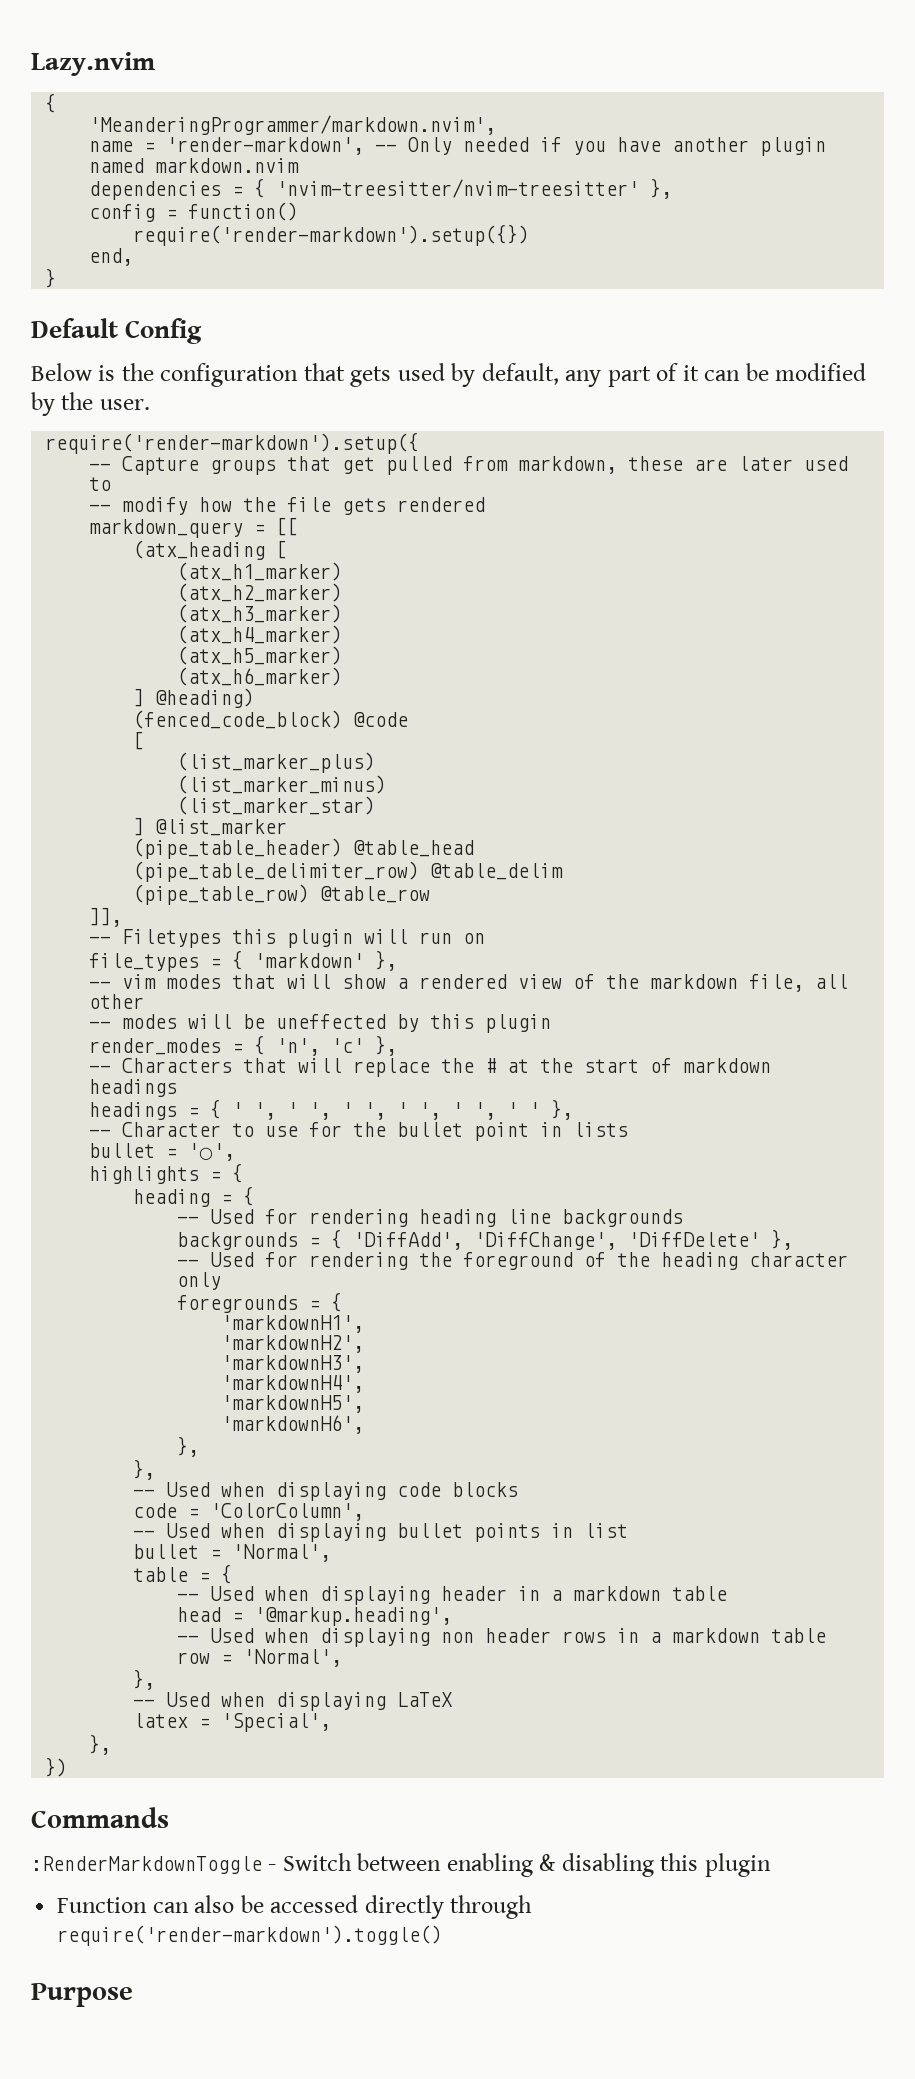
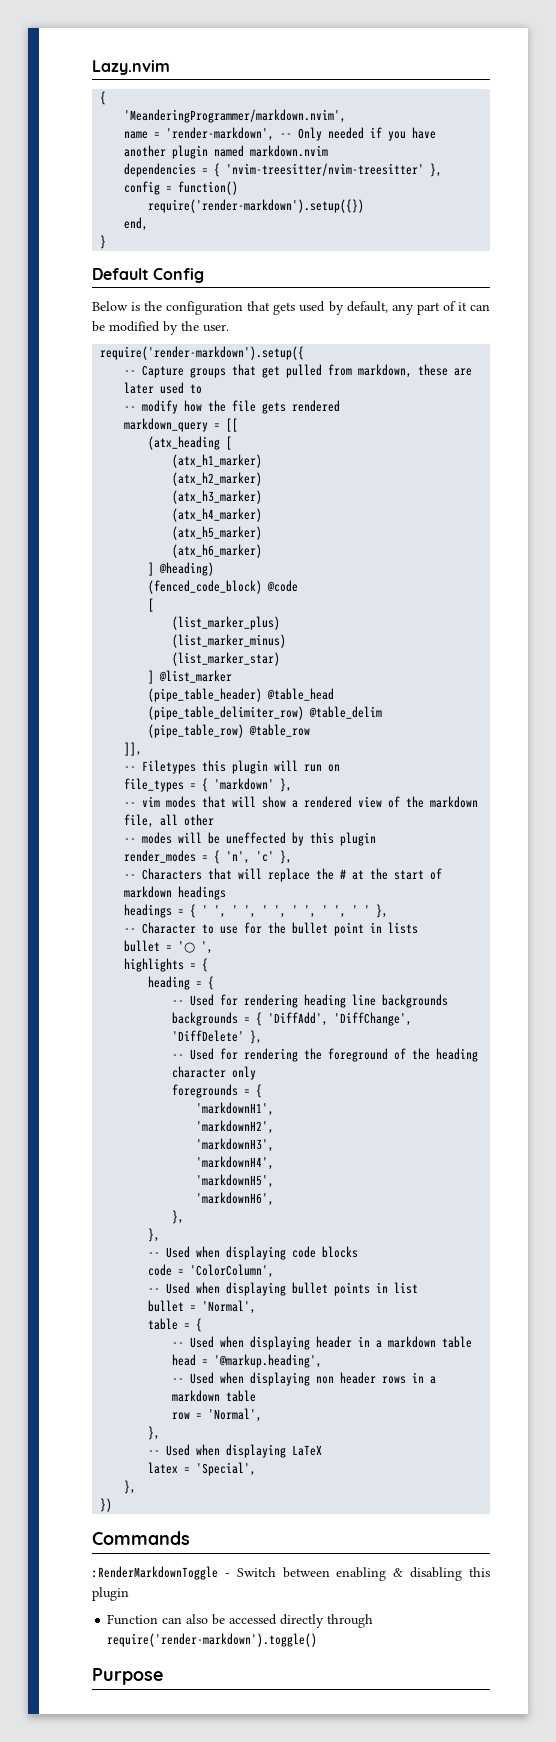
[188,1143,236,1161] '○', -> [178,941,214,954] '○ ',

